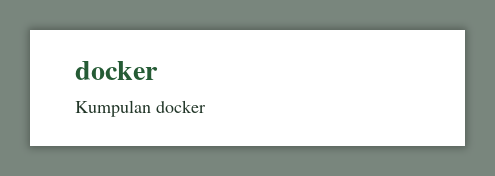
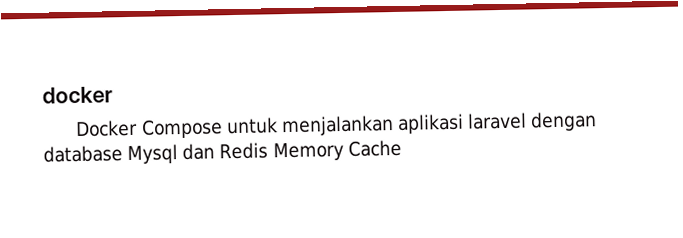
[75,100,206,117] Kumpulan docker -> [75,111,598,139] [43,139,402,165] Docker Compose untuk menjalankan aplikasi laravel dengan database Mysql dan Redis Memory Cache

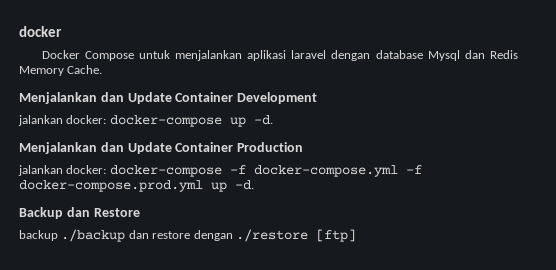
[347,139,402,157] Cache -> [67,65,103,74] [19,92,318,104] [18,115,273,127] [19,142,304,154] [18,165,422,177] [19,180,254,192] [19,207,140,219] [19,229,356,242] Cache. // Menjalankan dan Update Container Development // jalankan docker: docker-compose up -d. // Menjalankan dan Update Container Production // jalankan docker: docker-compose -f docker-compose.yml -f docker-compose.prod.yml up -d. // Backup dan Restore // backup ./backup dan restore dengan ./restore [ftp]

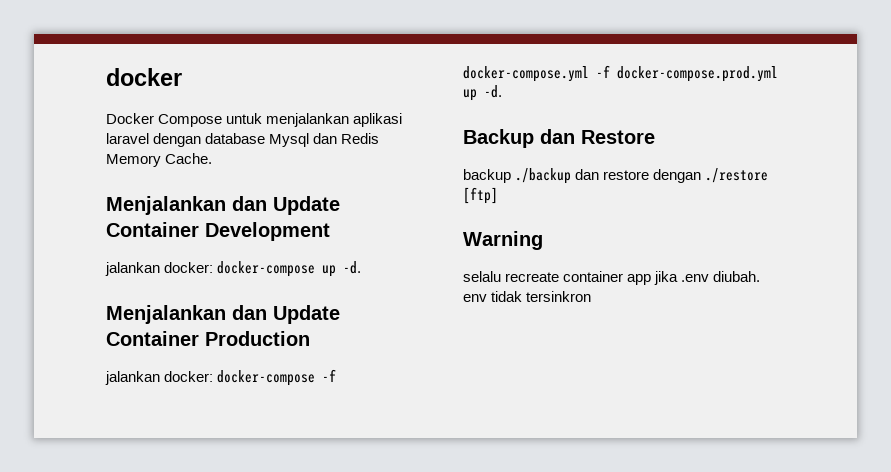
(356, 235) none -> [463,231,543,250] [463,271,761,285] [463,291,592,302] // Warning // selalu recreate container app jika .env diubah. env tidak tersinkron

